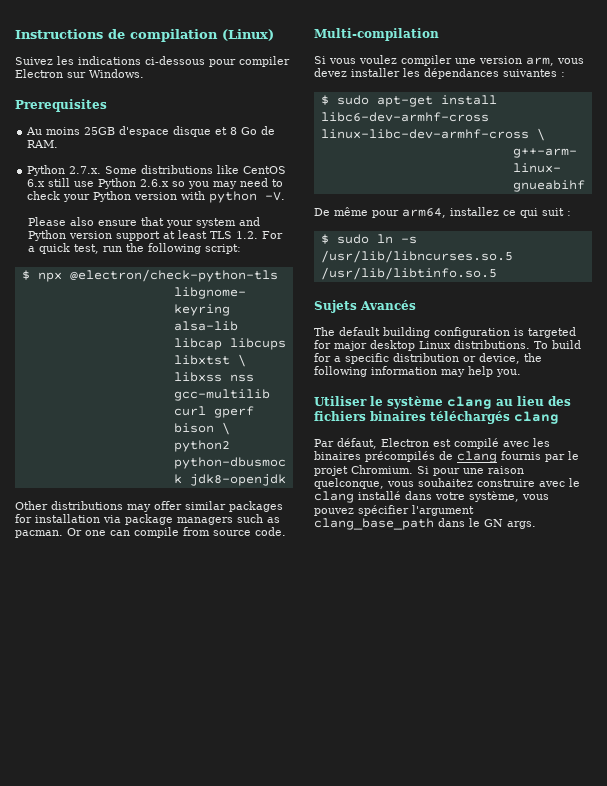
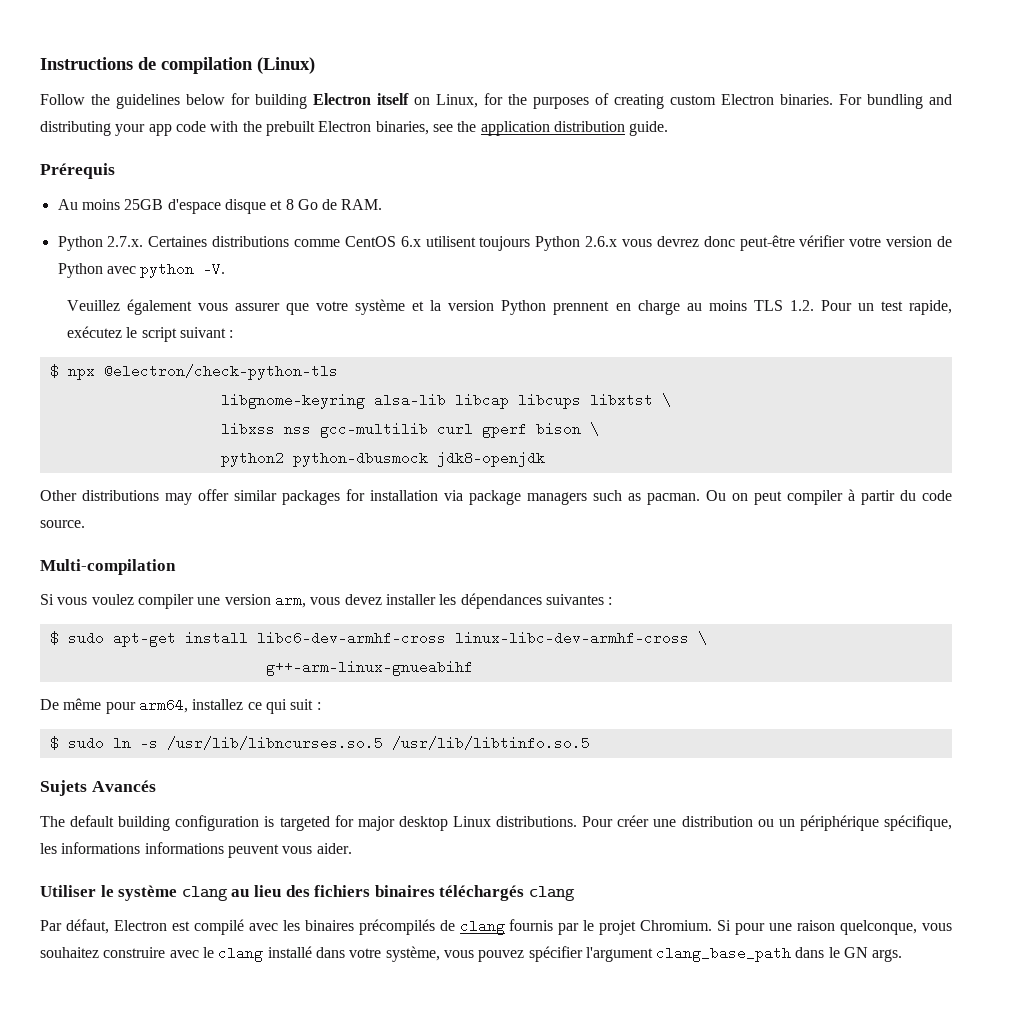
[15,56,290,67] [15,69,144,78] [15,99,107,112] Suivez les indications ci-dessous pour compiler Electron sur Windows. // Prerequisites -> [40,93,952,109] [40,121,669,136] [40,163,115,179] Follow the guidelines below for building Electron itself on Linux, for the purposes of creating custom Electron binaries. For bundling and distributing your app code with the prebuilt Electron binaries, see the application distribution guide. // Prérequis
[105,165,287,174] [27,178,284,189] [27,191,286,203] [28,217,261,228] [28,230,284,241] [28,243,242,254] Some distributions like CentOS 6.x still use Python 2.6.x so you may need to check your Python version with python -V. // Please also ensure that your system and Python version support at least TLS 1.2. For a quick test, run the following script: -> [148,235,953,251] [57,262,226,278] [66,299,953,315] [66,326,234,342] Certaines distributions comme CentOS 6.x utilisent toujours Python 2.6.x vous devrez donc peut-être vérifier votre version de Python avec python -V. // Veuillez également vous assurer que votre système et la version Python prennent en charge au moins TLS 1.2. Pour un test rapide, exécutez le script suivant :
[67,527,286,538] Or one can compile from source code. -> [706,489,952,505] [40,520,85,528] Ou on peut compiler à partir du code source.
[534,340,581,349] [314,353,542,364] [314,366,521,377] To build for a specific distribution or device, the following information may help you. -> [582,815,952,831] [40,842,352,858] Pour créer une distribution ou un périphérique spécifique, les informations informations peuvent vous aider.

